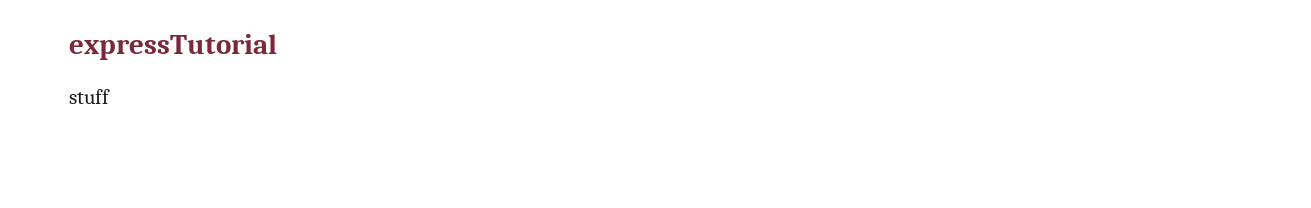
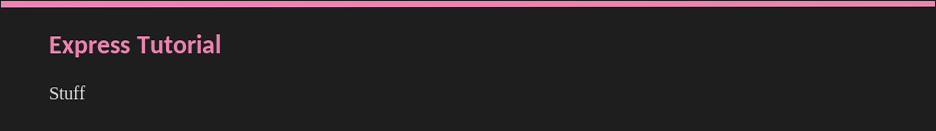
[69,34,277,60] [69,89,110,104] expressTutorial // stuff -> [48,34,222,58] [49,85,87,100] Express Tutorial // Stuff

